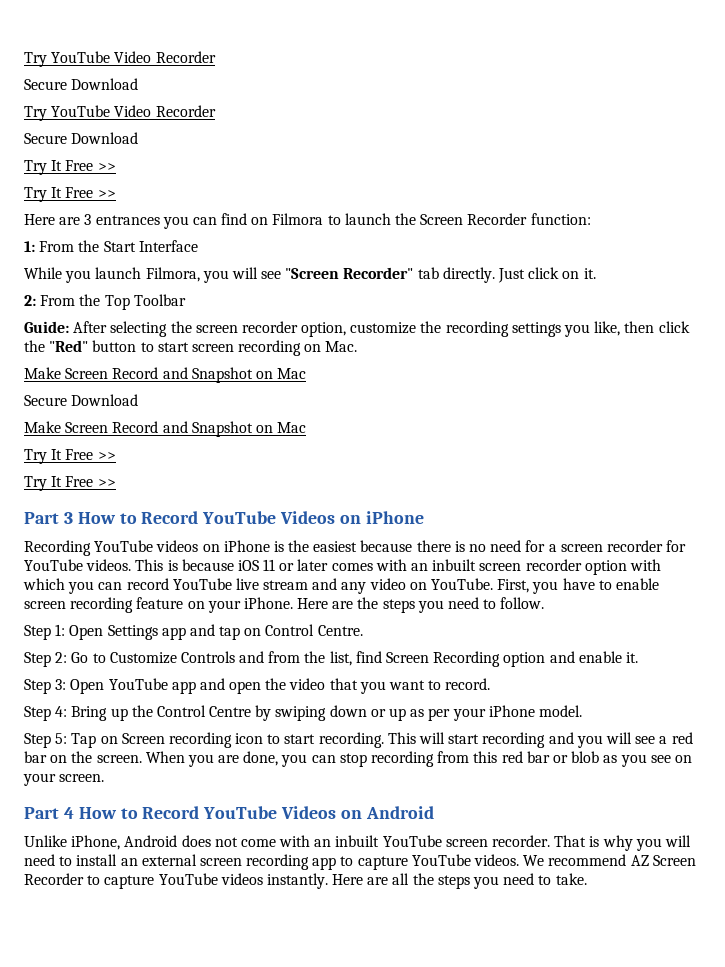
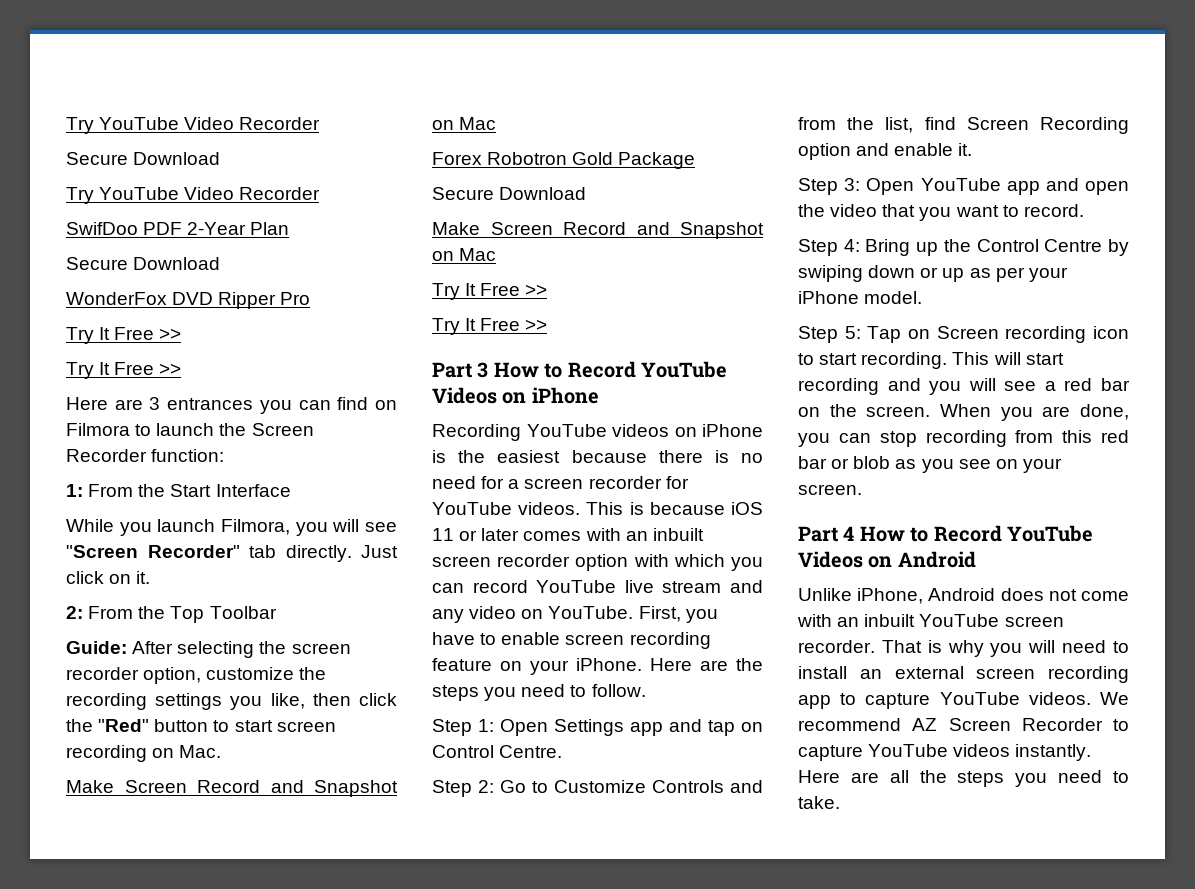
[24,132,139,144] Secure Download -> [66,222,290,235] [66,257,221,270] [66,292,311,309] SwifDoo PDF 2-Year Plan // Secure Download // WonderFox DVD Ripper Pro
(307, 373) none -> [432,152,696,169] // Forex Robotron Gold Package

